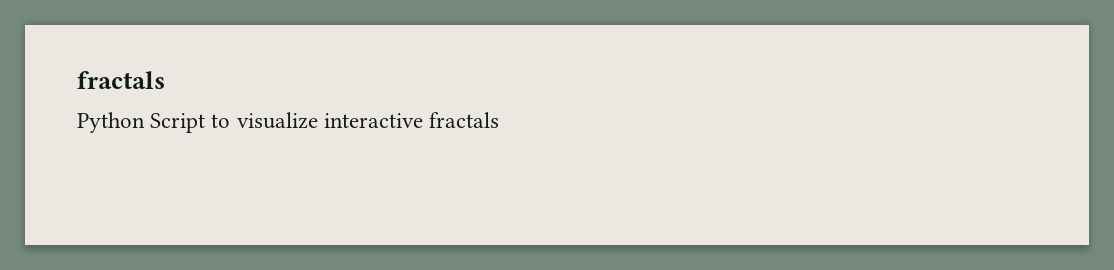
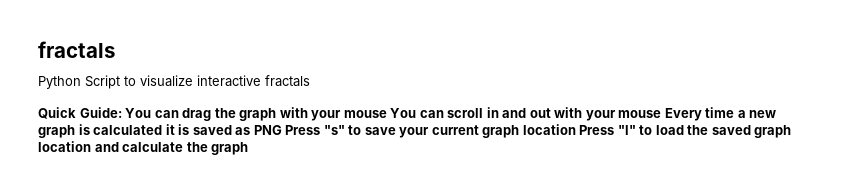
(500, 120) none -> [38,107,777,121] [38,124,792,138] [38,141,249,155] // Quick Guide: You can drag the graph with your mouse You can scroll in and out with your mouse Every time a new graph is calculated it is saved as PNG Press "s" to save your current graph location Press "l" to load the saved graph location and calculate the graph

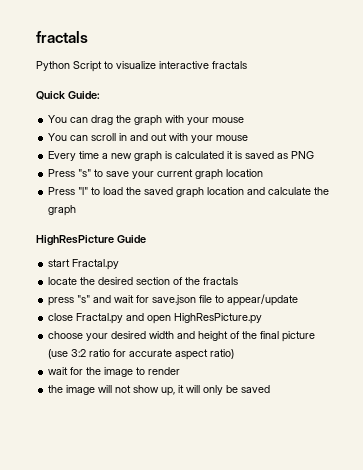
(122, 112) none -> (100, 95) //
(387, 114) none -> (245, 120) //
(662, 114) none -> (249, 138) //
(282, 130) none -> (315, 155) //
(576, 129) none -> (264, 173) //
(249, 148) none -> [36,235,146,246] [48,259,120,270] [48,277,239,285] [48,294,299,306] [48,313,263,324] [48,331,316,342] [48,349,235,360] [48,367,181,377] [48,385,271,396] // HighResPicture Guide // start Fractal.py // locate the desired section of the fractals // press "s" and wait for save.json file to appear/update // close Fractal.py and open HighResPicture.py // choose your desired width and height of the final picture (use 3:2 ratio for accurate aspect ratio) // wait for the image to render // the image will not show up, it will only be saved

